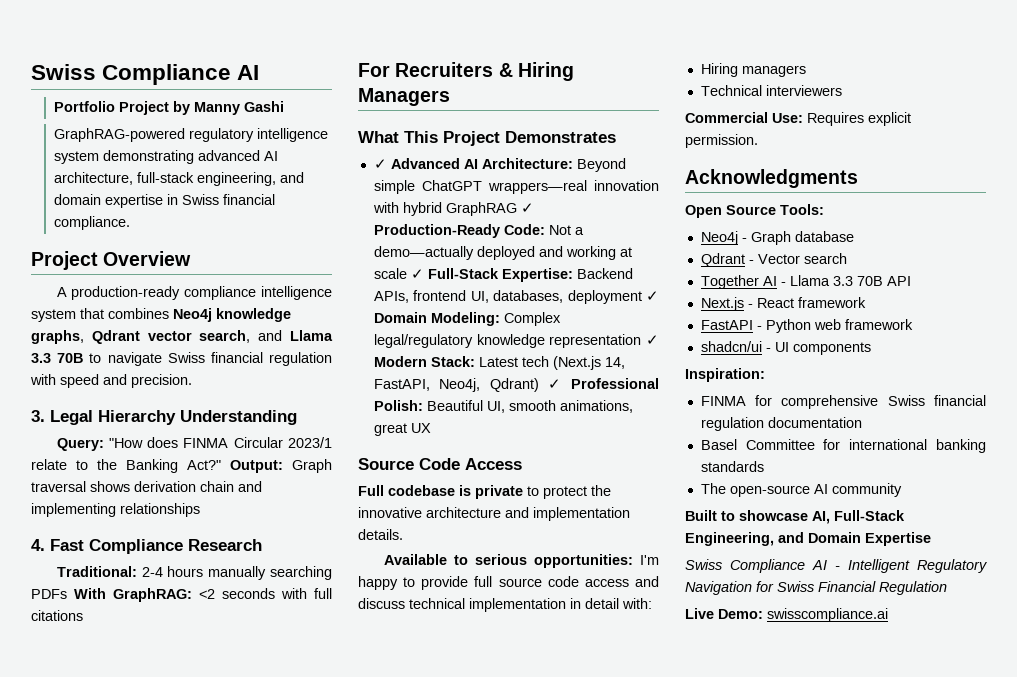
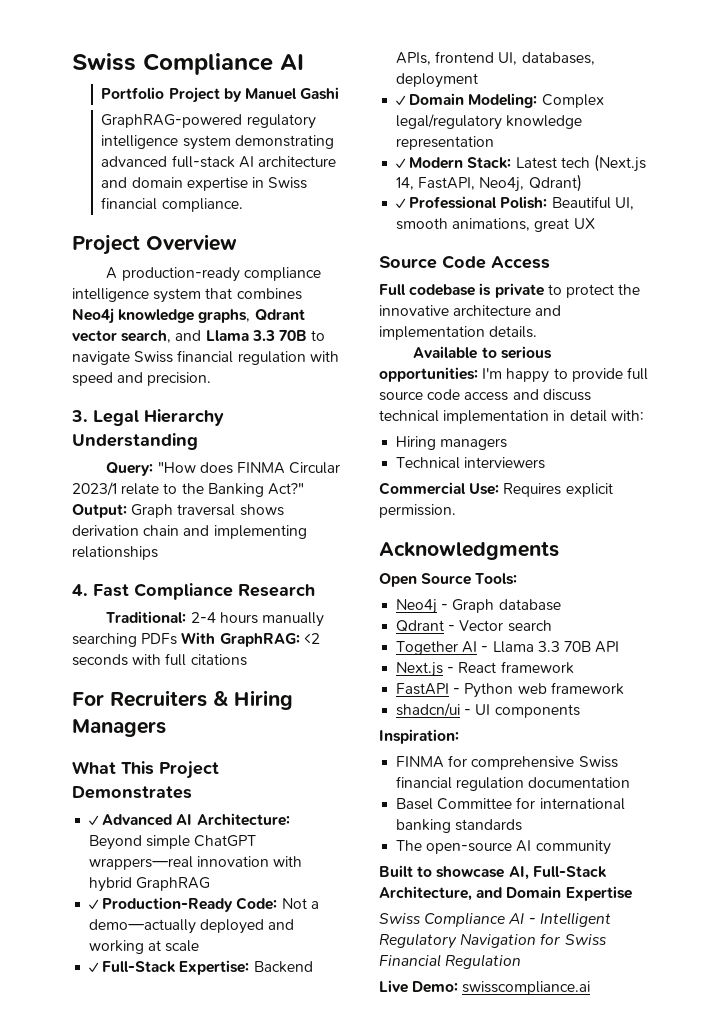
[194,102,241,115] Manny -> [245,88,298,100] Manuel
[264,151,279,161] [54,172,277,186] AI architecture, full-stack engineering, -> [171,155,337,168] full-stack AI architecture
(517, 209) none -> (211, 884) //
(407, 273) none -> (200, 946) //
(642, 297) none -> (479, 80) //
(642, 341) none -> (495, 143) //
(539, 385) none -> (582, 183) //
[685,532,774,546] Engineering, -> [379,886,472,901] Architecture,

